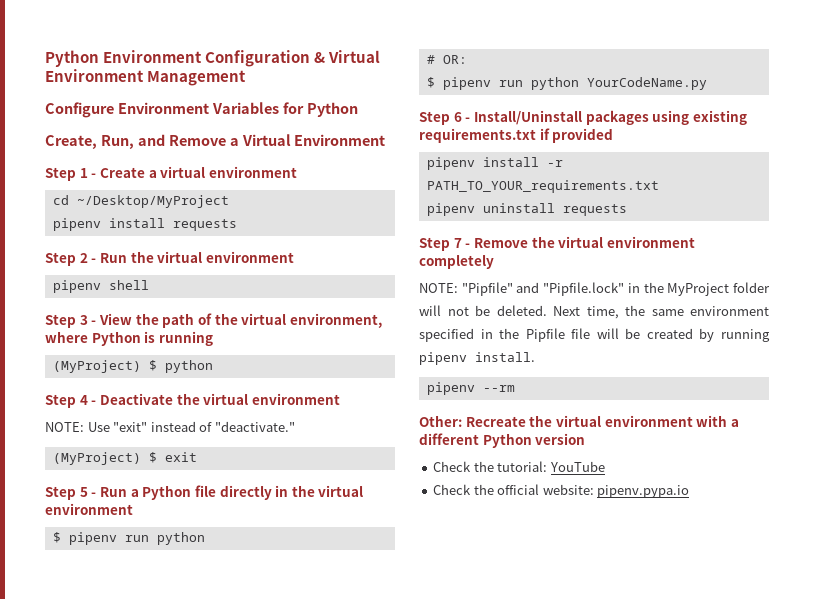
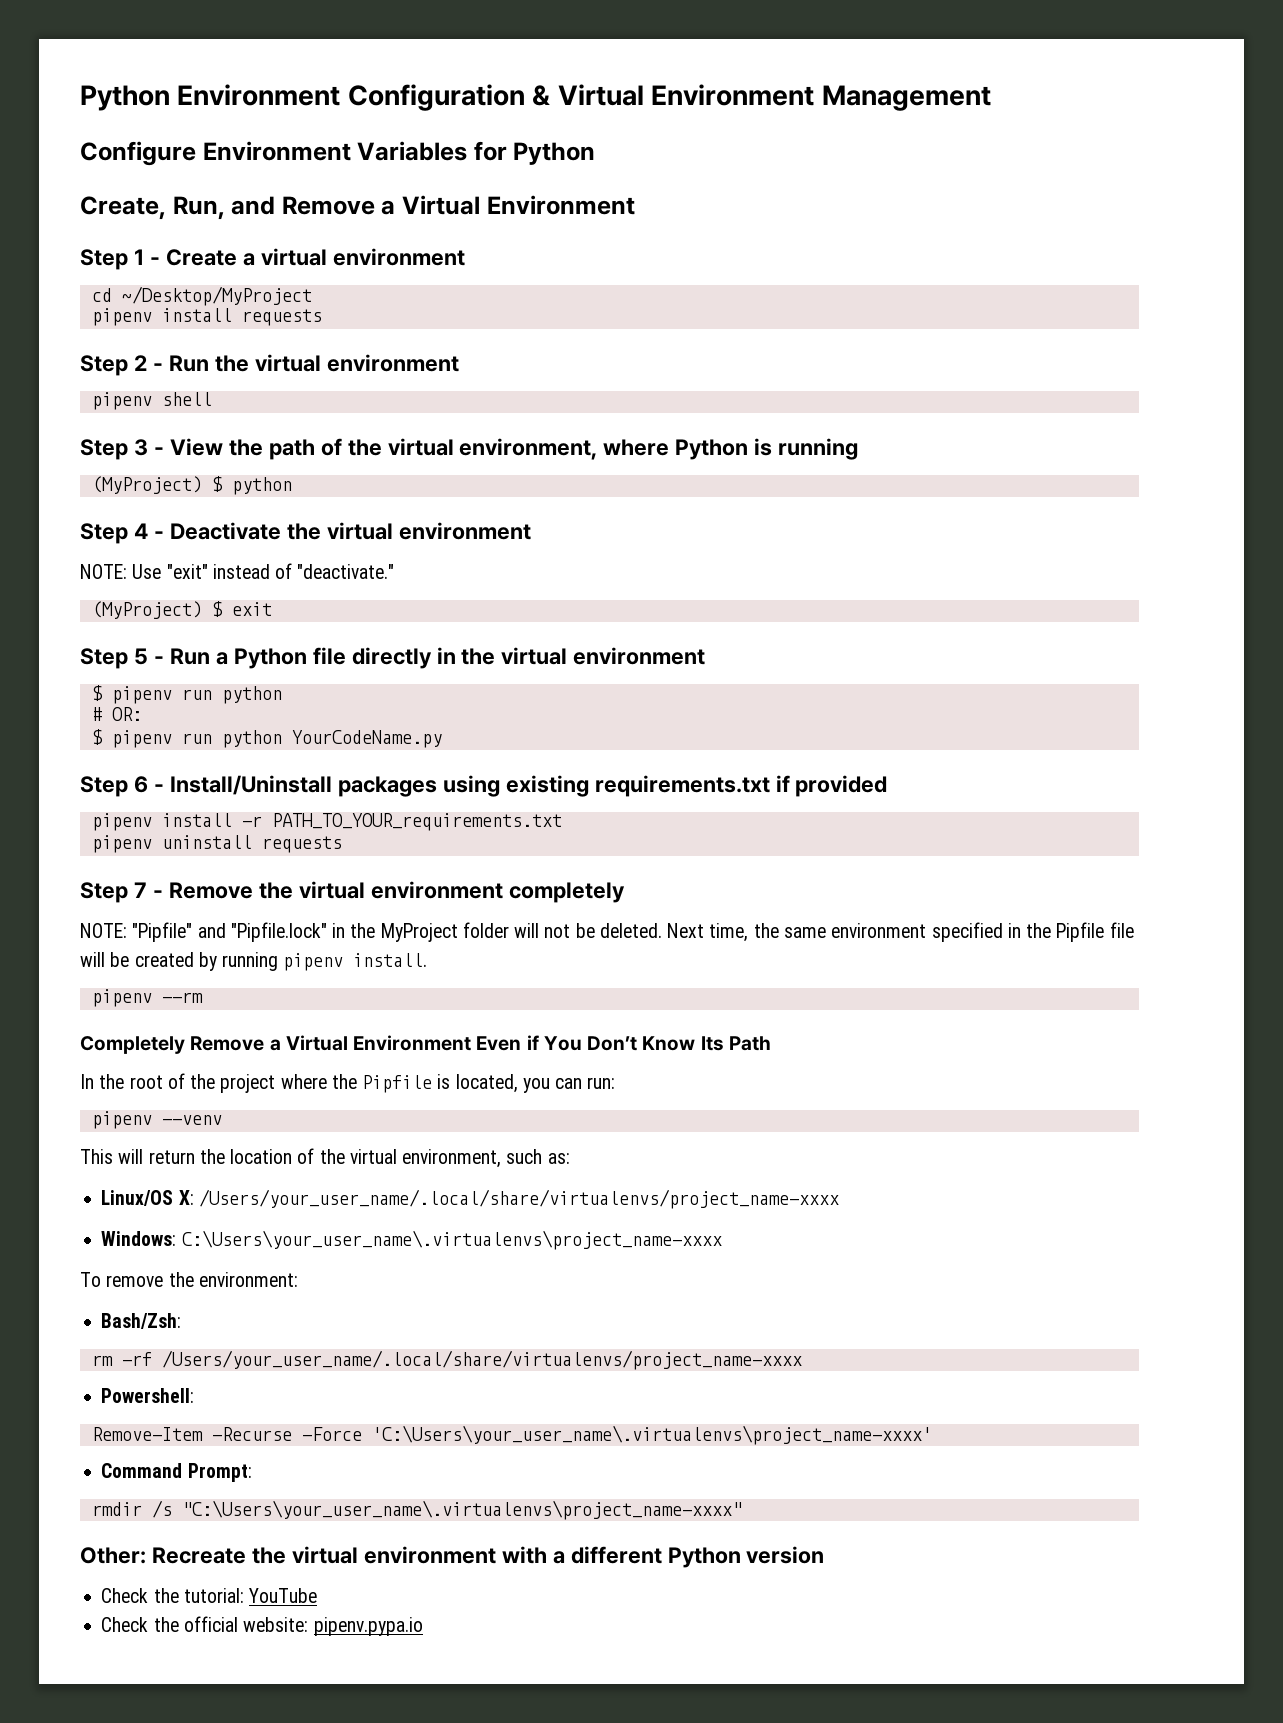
(515, 388) none -> [80,1035,771,1054] [80,1073,616,1093] [91,1111,222,1129] [80,1148,570,1168] [101,1189,839,1209] [101,1230,722,1250] [80,1272,298,1287] [101,1313,182,1329] [91,1350,802,1370] [101,1388,195,1403] [91,1425,932,1445] [101,1463,252,1482] [91,1500,742,1520] // Completely Remove a Virtual Environment Even if You Don’t Know Its Path // In the root of the project where the Pipfile is located, you can run: // pipenv --venv // This will return the location of the virtual environment, such as: // Linux/OS X: /Users/your_user_name/.local/share/virtualenvs/project_name-xxxx // Windows: C:\Users\your_user_name\.virtualenvs\project_name-xxxx // To remove the environment: // Bash/Zsh: // rm -rf /Users/your_user_name/.local/share/virtualenvs/project_name-xxxx // Powershell: // Remove-Item -Recurse -Force 'C:\Users\your_user_name\.virtualenvs\project_name-xxxx' // Command Prompt: // rmdir /s "C:\Users\your_user_name\.virtualenvs\project_name-xxxx"

